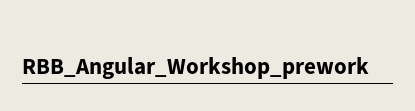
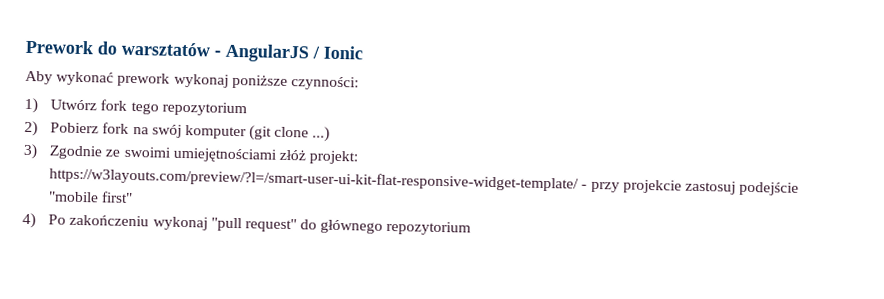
[22,57,369,79] RBB_Angular_Workshop_prework -> [25,39,363,63] [25,70,359,91] [24,97,247,117] [24,120,331,142] [23,143,359,165] [49,167,800,196] [48,191,134,204] [22,212,472,236] Prework do warsztatów - AngularJS / Ionic // Aby wykonać prework wykonaj poniższe czynności: // 1) Utwórz fork tego repozytorium // 2) Pobierz fork na swój komputer (git clone ...) // 3) Zgodnie ze swoimi umiejętnościami złóż projekt: https://w3layouts.com/preview/?l=/smart-user-ui-kit-flat-responsive-widget-template/ - przy projekcie zastosuj podejście "mobile first" // 4) Po zakończeniu wykonaj "pull request" do głównego repozytorium

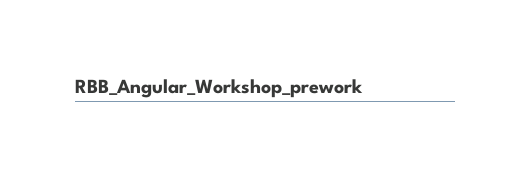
[25,39,363,63] [25,70,359,91] [24,97,247,117] [24,120,331,142] [23,143,359,165] [49,167,800,196] [48,191,134,204] [22,212,472,236] Prework do warsztatów - AngularJS / Ionic // Aby wykonać prework wykonaj poniższe czynności: // 1) Utwórz fork tego repozytorium // 2) Pobierz fork na swój komputer (git clone ...) // 3) Zgodnie ze swoimi umiejętnościami złóż projekt: https://w3layouts.com/preview/?l=/smart-user-ui-kit-flat-responsive-widget-template/ - przy projekcie zastosuj podejście "mobile first" // 4) Po zakończeniu wykonaj "pull request" do głównego repozytorium -> [75,79,363,98] RBB_Angular_Workshop_prework

